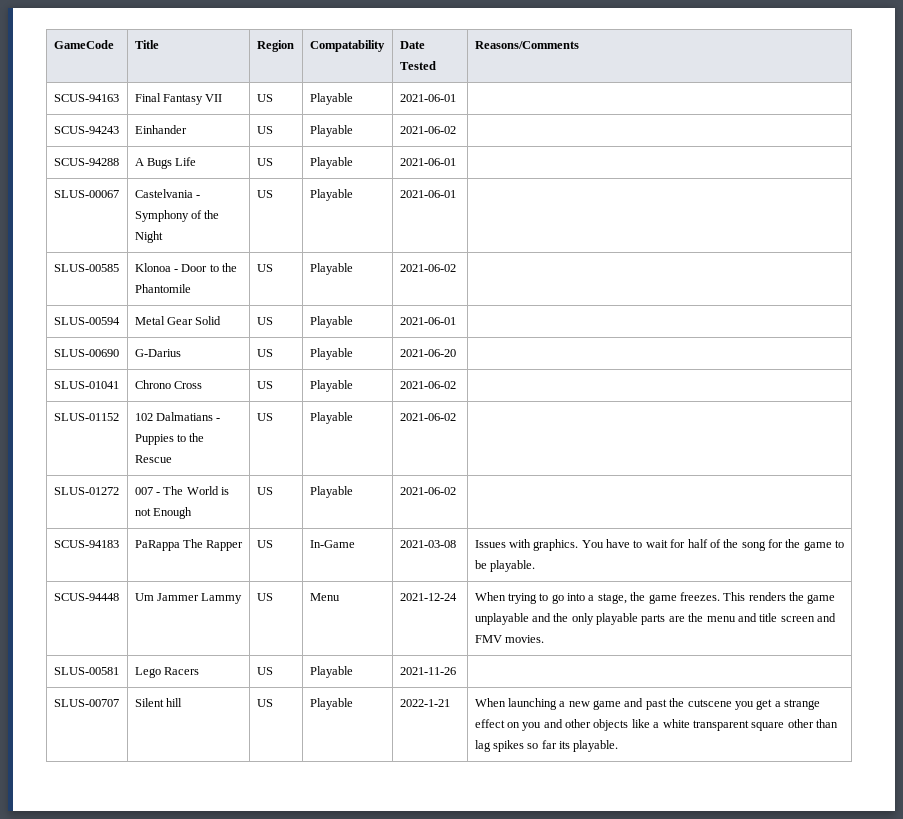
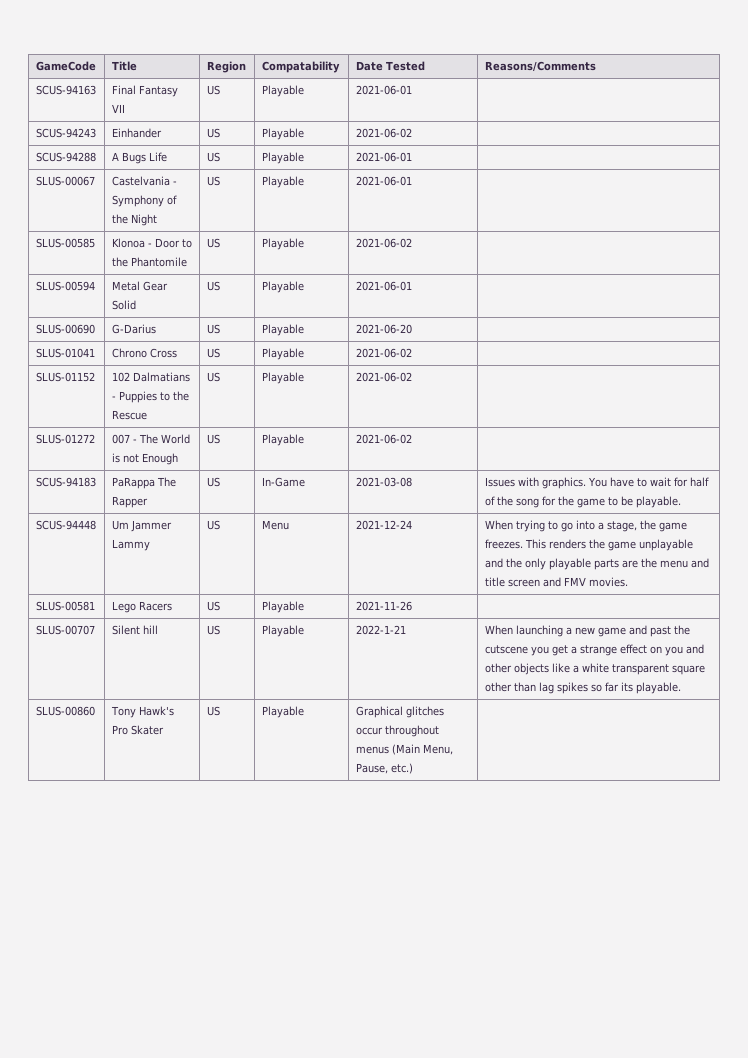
(619, 746) none -> [35,706,95,716] [110,706,174,718] [111,725,164,735] [206,706,220,716] [261,706,304,718] [355,706,444,718] [355,725,439,737] [355,744,453,755] [355,763,413,774] // SLUS-00860 | Tony Hawk's Pro Skater | US | Playable | Graphical glitches occur throughout menus (Main Menu, Pause, etc.) |

